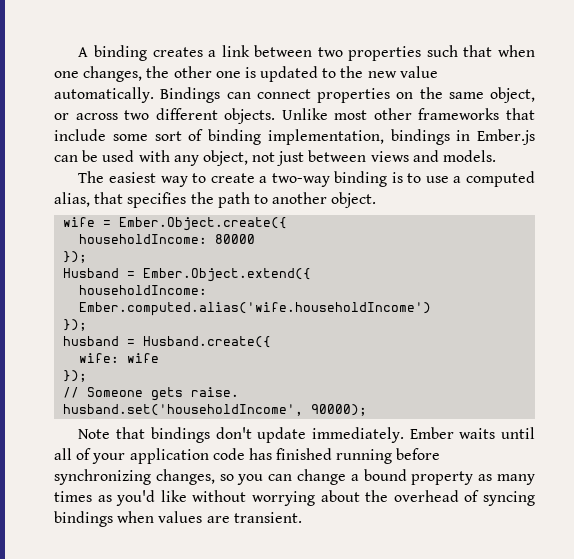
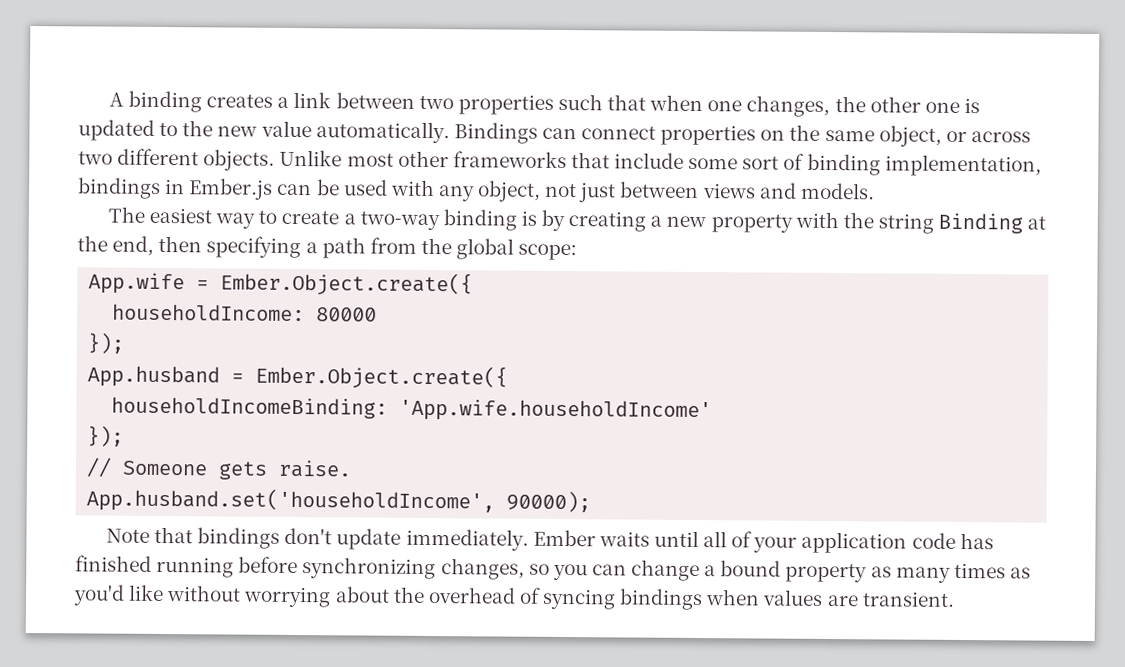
[407,171,536,187] [54,192,377,208] [63,217,96,227] to use a computed alias, that specifies the path to another object. // wife -> [541,209,1047,234] [77,235,578,261] [88,272,186,295] by creating a new property with the string Binding at the end, then specifying a path from the global scope: // App.wife
[63,268,312,282] [79,285,208,295] [79,302,432,316] [63,319,88,331] [63,336,272,348] [79,353,160,363] Husband = Ember.Object.extend({ // householdIncome: Ember.computed.alias('wife.householdIncome') // }); // husband = Husband.create({ // wife: wife -> [87,364,509,390] [111,396,713,423] App.husband = Ember.Object.create({ // householdIncomeBinding: 'App.wife.householdIncome'
[63,404,304,416] husband.set('householdIncome', -> [86,487,496,514] App.husband.set('householdIncome',

